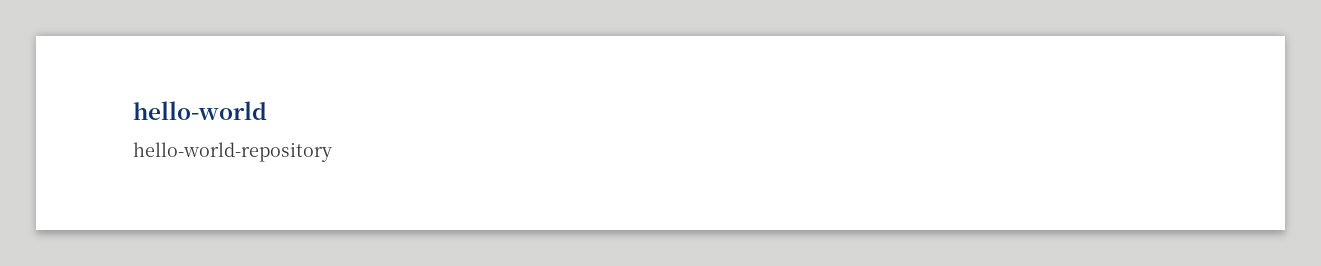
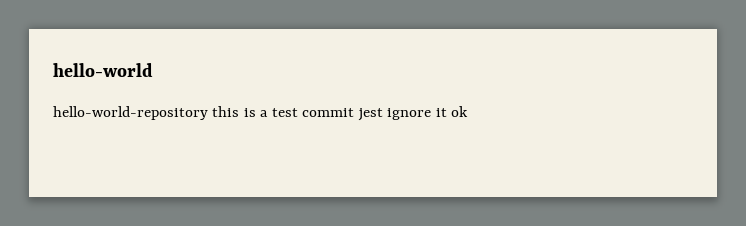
(332, 152) none -> [212,106,469,121] this is a test commit jest ignore it ok

